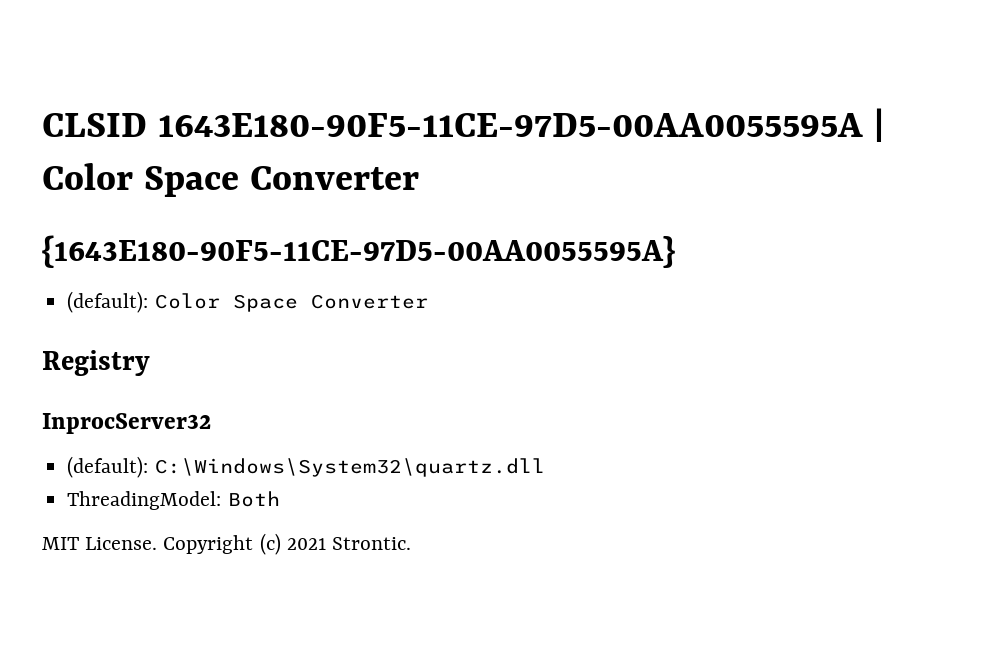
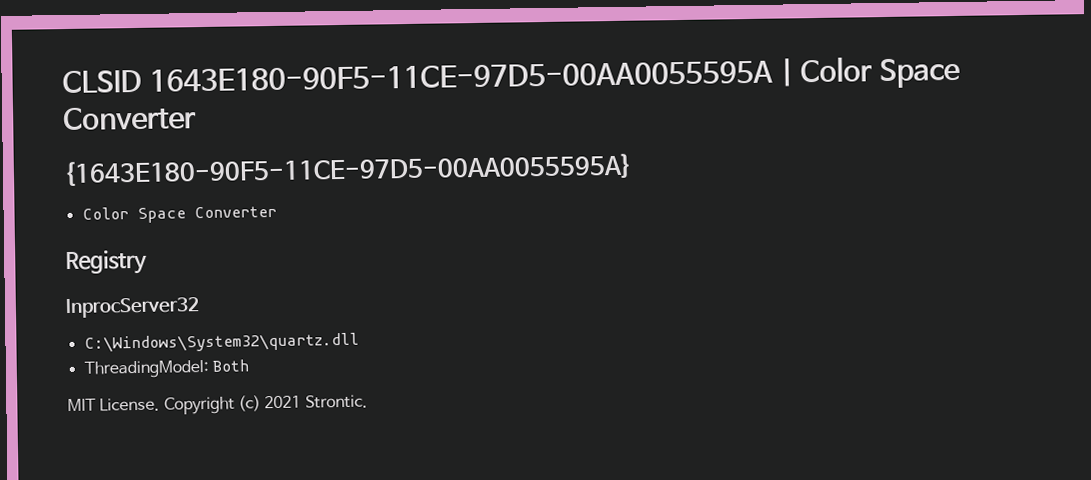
[67,291,149,313] (default): -> (633, 170) none
[67,456,149,478] (default): -> (200, 308) none

